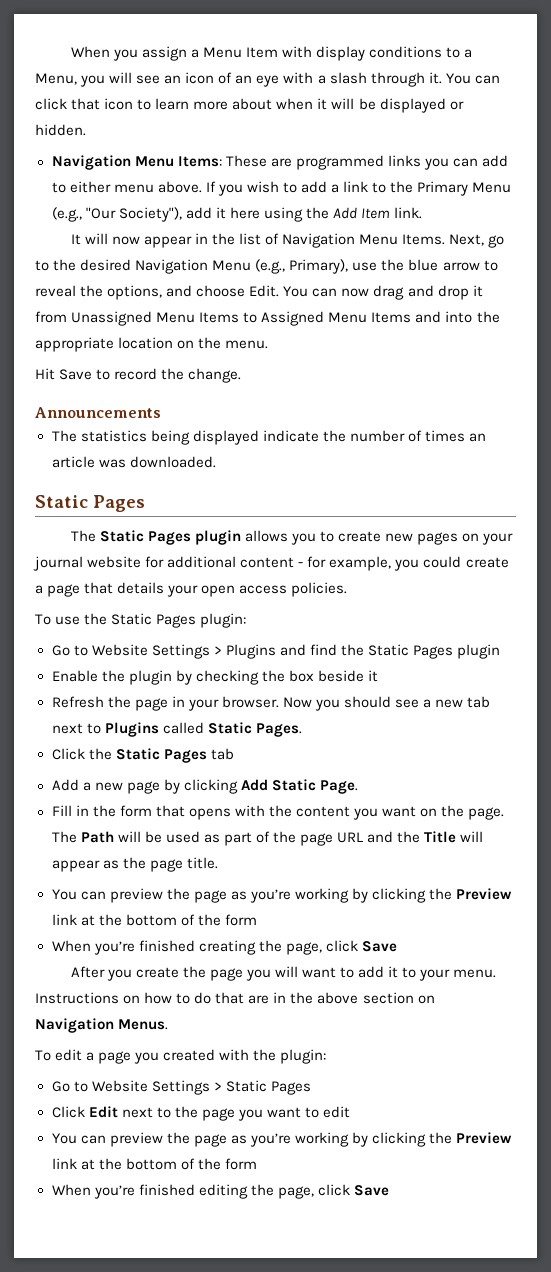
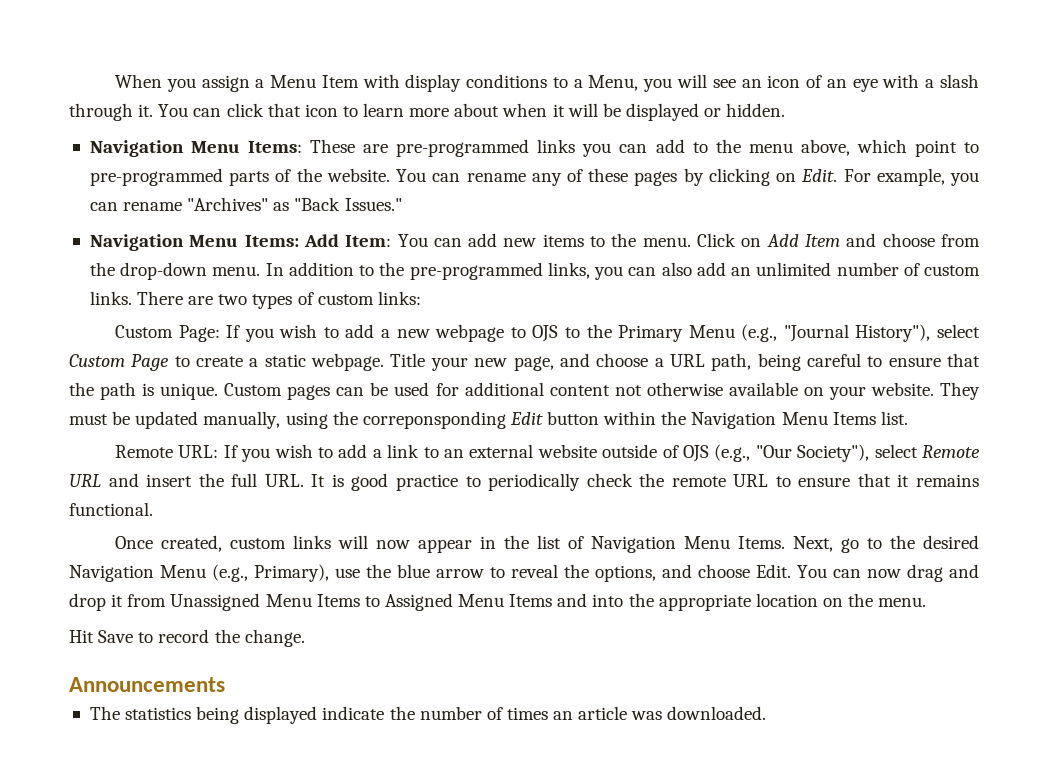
[295,155,384,170] programmed -> [396,139,530,157] pre-programmed
[69,181,202,193] either menu above. -> [715,139,980,157] [89,168,979,186] [89,197,402,211] [89,233,980,251] [89,262,981,280] [89,291,421,309] [114,324,980,342] [69,353,981,371] [69,382,980,400] [69,411,908,429] [114,445,219,458] the menu above, which point to pre-programmed parts of the website. You can rename any of these pages by clicking on Edit. For example, you can rename "Archives" as "Back Issues." // Navigation Menu Items: Add Item: You can add new items to the menu. Click on Add Item and choose from the drop-down menu. In addition to the pre-programmed links, you can also add an unlimited number of custom links. There are two types of custom links: // Custom Page: If you wish to add a new webpage to OJS to the Primary Menu (e.g., "Journal History"), select Custom Page to create a static webpage. Title your new page, and choose a URL path, being careful to ensure that the path is unique. Custom pages can be used for additional content not otherwise available on your website. They must be updated manually, using the correponsponding Edit button within the Navigation Menu Items list. // Remote URL:
[390,181,512,196] [51,207,423,222] [70,234,81,245] the Primary Menu (e.g., "Our Society"), add it here using the Add Item link. // It -> [443,444,980,462] [69,473,979,491] [69,502,153,516] [114,535,331,552] an external website outside of OJS (e.g., "Our Society"), select Remote URL and insert the full URL. It is good practice to periodically check the remote URL to ensure that it remains functional. // Once created, custom links
[35,495,145,512] [70,530,514,545] [33,556,509,571] [35,582,348,597] [35,613,247,628] [51,644,501,659] [51,670,378,685] [51,696,491,711] [51,722,302,737] [51,748,234,763] [51,779,358,794] [51,805,505,820] [51,831,484,846] [51,857,218,872] [51,888,513,903] [51,914,257,926] [51,940,397,955] [70,966,497,981] [35,992,435,1004] [35,1018,169,1033] [35,1049,327,1064] [51,1080,311,1095] [51,1106,350,1121] [51,1132,513,1147] [51,1158,257,1170] [51,1184,389,1199] // Static Pages // The Static Pages plugin allows you to create new pages on your journal website for additional content - for example, you could create a page that details your open access policies. // To use the Static Pages plugin: // Go to Website Settings > Plugins and find the Static Pages plugin // Enable the plugin by checking the box beside it // Refresh the page in your browser. Now you should see a new tab next to Plugins called Static Pages. // Click the Static Pages tab // Add a new page by clicking Add Static Page. // Fill in the form that opens with the content you want on the page. The Path will be used as part of the page URL and the Title will appear as the page title. // You can preview the page as you’re working by clicking the Preview link at the bottom of the form // When you’re finished creating the page, click Save // After you create the page you will want to add it to your menu. Instructions on how to do that are in the above section on Navigation Menus. // To edit a page you created with the plugin: // Go to Website Settings > Static Pages // Click Edit next to the page you want to edit // You can preview the page as you’re working by clicking the Preview link at the bottom of the form // When you’re finished editing the page, click Save -> (767, 713) none

